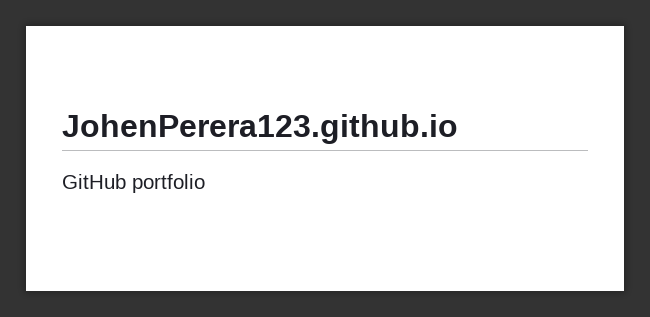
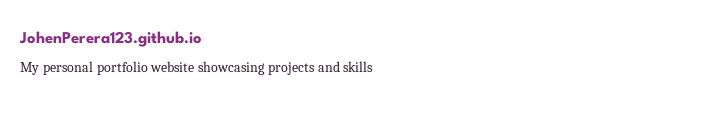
[62,174,205,193] GitHub portfolio -> [20,61,374,75] My personal portfolio website showcasing projects and skills

